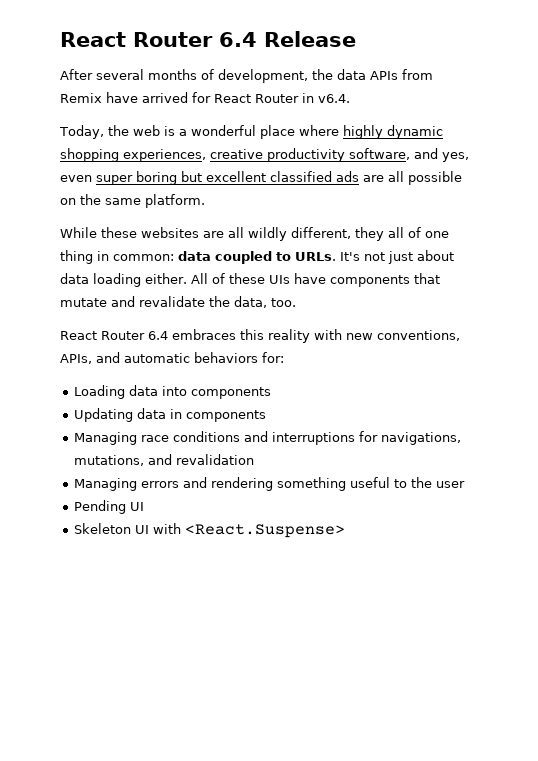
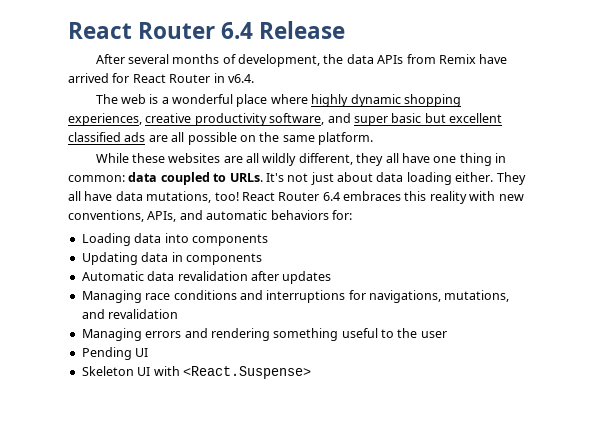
[59,125,129,139] Today, the -> [95,94,118,104] The
[442,152,469,162] [60,171,177,185] yes, even super boring -> [353,113,422,126] super basic
[408,227,421,238] of -> [401,153,430,163] have
[190,273,440,287] [60,296,296,308] All of these UIs have components that mutate and revalidate the data, too. // -> [496,172,526,185] [68,191,239,203] They all have data mutations, too!
(267, 416) none -> [81,271,332,284] // Automatic data revalidation after updates

